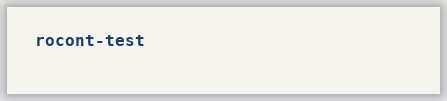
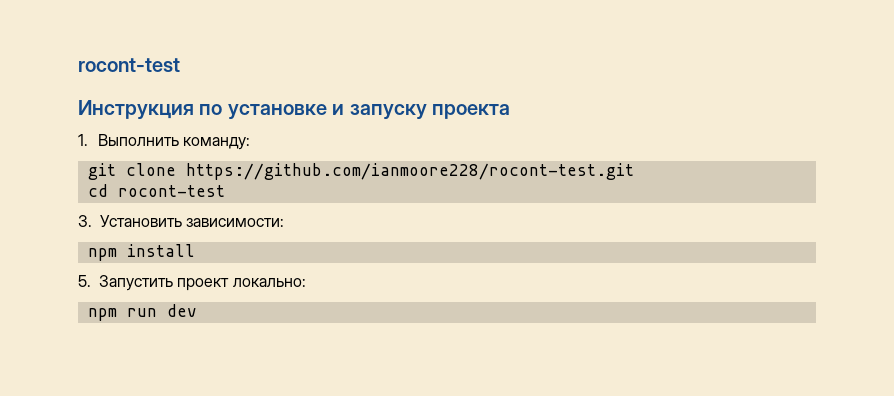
[35,35,145,46] rocont-test -> [78,58,180,72] [78,100,510,120] [78,134,250,150] [87,163,634,180] [87,184,225,197] [78,215,285,227] [87,244,195,261] [78,275,306,291] [87,304,197,321] rocont-test // Инструкция по установке и запуску проекта // 1. Выполнить команду: // git clone https://github.com/ianmoore228/rocont-test.git // cd rocont-test // 3. Установить зависимости: // npm install // 5. Запустить проект локально: // npm run dev

